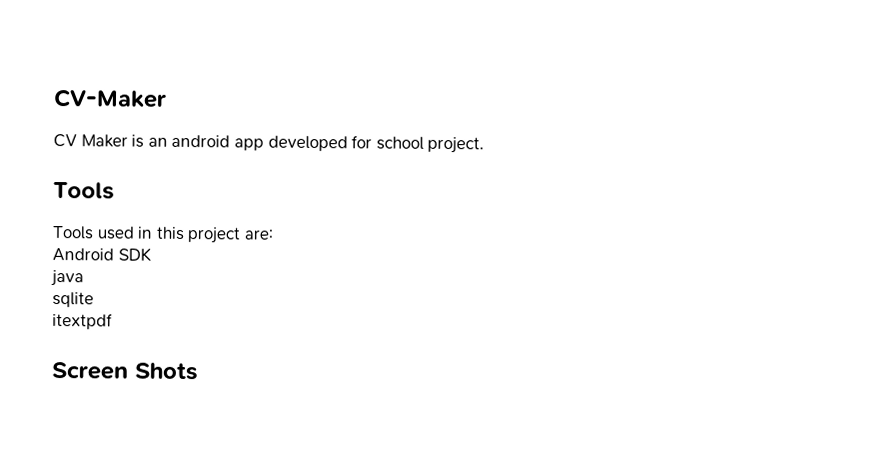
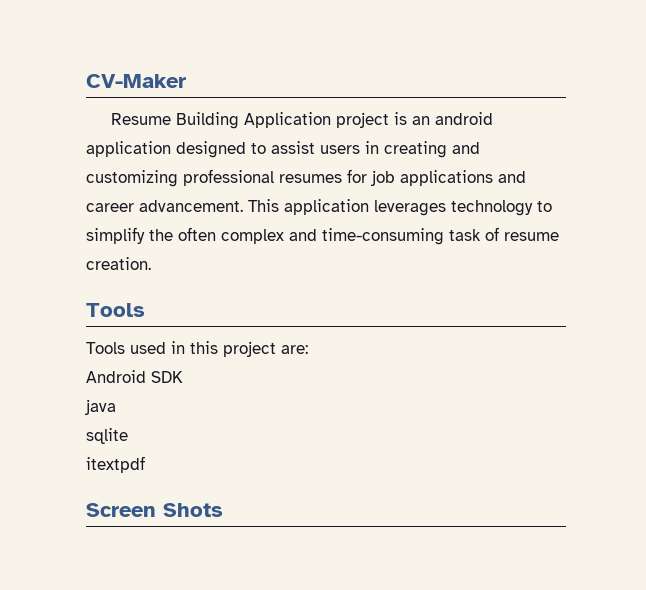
[53,134,485,154] CV Maker is an android app developed for school project. -> [110,112,493,129] [86,141,480,158] [86,169,526,187] [86,199,552,216] [86,227,559,245] [86,257,151,270] Resume Building Application project is an android application designed to assist users in creating and customizing professional resumes for job applications and career advancement. This application leverages technology to simplify the often complex and time-consuming task of resume creation.

